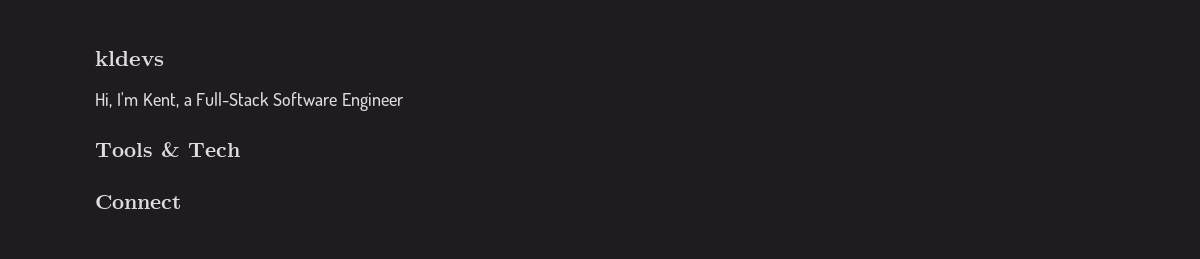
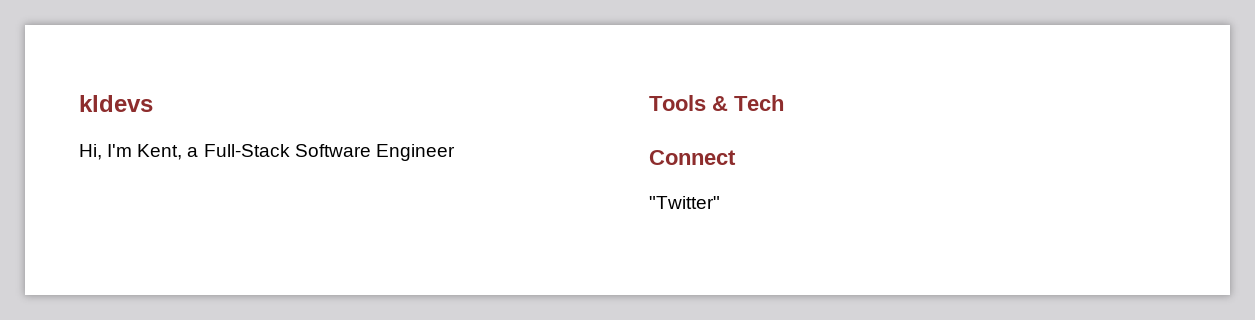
(181, 202) none -> [649,196,720,209] // "Twitter"

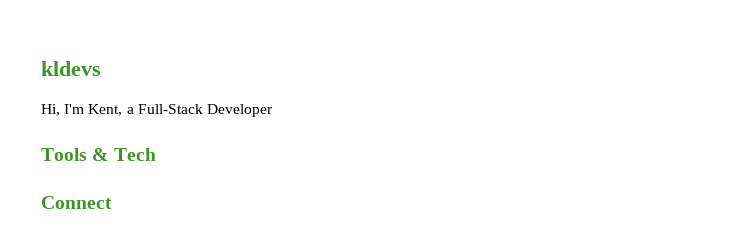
[294,144,455,161] Software Engineer -> [206,104,273,117] Developer
[649,196,720,209] // "Twitter" -> (112, 202) none

